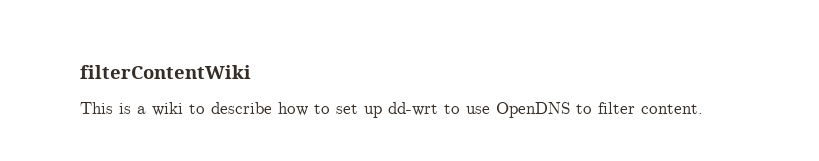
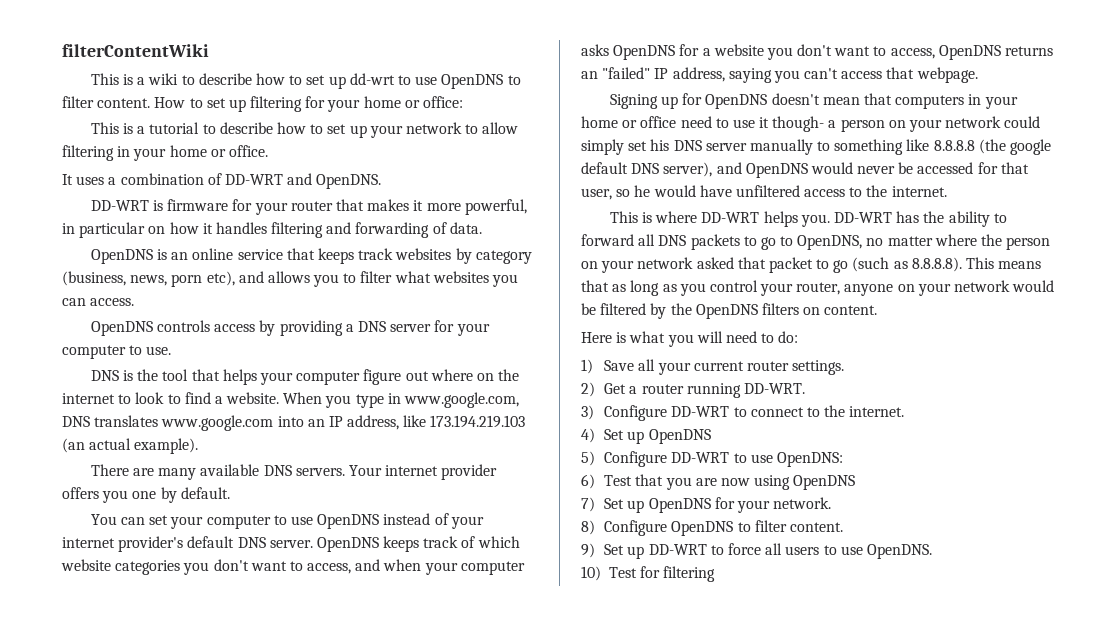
(703, 109) none -> [154,96,464,112] [90,122,519,138] [62,145,268,161] [62,173,382,189] [90,199,527,215] [62,222,482,238] [90,248,532,264] [62,271,519,287] [62,298,135,306] [90,320,490,336] [62,345,172,359] [90,369,520,385] [62,392,520,408] [62,415,526,431] [62,438,199,454] [90,464,498,480] [62,487,230,503] [90,513,484,529] [62,536,520,552] [61,559,525,575] [581,44,1054,60] [581,67,978,83] [609,93,1018,109] [581,116,1041,132] [581,139,1052,155] [581,162,1029,178] [581,185,947,200] [609,211,1007,227] [581,234,1051,250] [581,257,1042,273] [581,280,1055,296] [581,303,878,319] [581,331,799,347] [581,359,845,375] [581,382,806,398] [581,405,905,421] [581,428,711,444] [581,451,844,467] [581,474,856,490] [581,497,832,513] [581,520,844,536] [581,543,932,559] [581,566,716,582] How to set up filtering for your home or office: // This is a tutorial to describe how to set up your network to allow filtering in your home or office. // It uses a combination of DD-WRT and OpenDNS. // DD-WRT is firmware for your router that makes it more powerful, in particular on how it handles filtering and forwarding of data. // OpenDNS is an online service that keeps track websites by category (business, news, porn etc), and allows you to filter what websites you can access. // OpenDNS controls access by providing a DNS server for your computer to use. // DNS is the tool that helps your computer figure out where on the internet to look to find a website. When you type in www.google.com, DNS translates www.google.com into an IP address, like 173.194.219.103 (an actual example). // There are many available DNS servers. Your internet provider offers you one by default. // You can set your computer to use OpenDNS instead of your internet provider's default DNS server. OpenDNS keeps track of which website categories you don't want to access, and when your computer asks OpenDNS for a website you don't want to access, OpenDNS returns an "failed" IP address, saying you can't access that webpage. // Signing up for OpenDNS doesn't mean that computers in your home or office need to use it though- a person on your network could simply set his DNS server manually to something like 8.8.8.8 (the google default DNS server), and OpenDNS would never be accessed for that user, so he would have unfiltered access to the internet. // This is where DD-WRT helps you. DD-WRT has the ability to forward all DNS packets to go to OpenDNS, no matter where the person on your network asked that packet to go (such as 8.8.8.8). This means that as long as you control your router, anyone on your network would be filtered by the OpenDNS filters on content. // Here is what you will need to do: // 1) Save all your current router settings. // 2) Get a router running DD-WRT. // 3) Configure DD-WRT to connect to the internet. // 4) Set up OpenDNS // 5) Configure DD-WRT to use OpenDNS: // 6) Test that you are now using OpenDNS // 7) Set up OpenDNS for your network. // 8) Configure OpenDNS to filter content. // 9) Set up DD-WRT to force all users to use OpenDNS. // 10) Test for filtering

